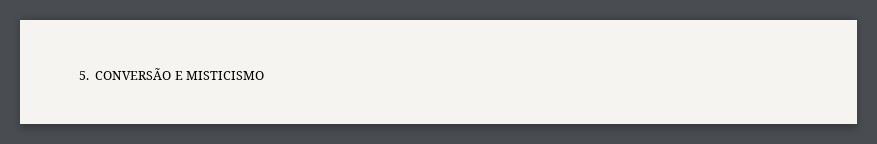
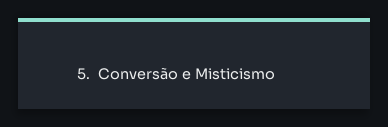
[95,68,264,80] CONVERSÃO E MISTICISMO -> [98,67,275,80] Conversão e Misticismo

